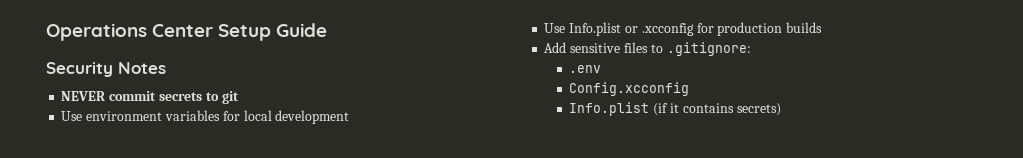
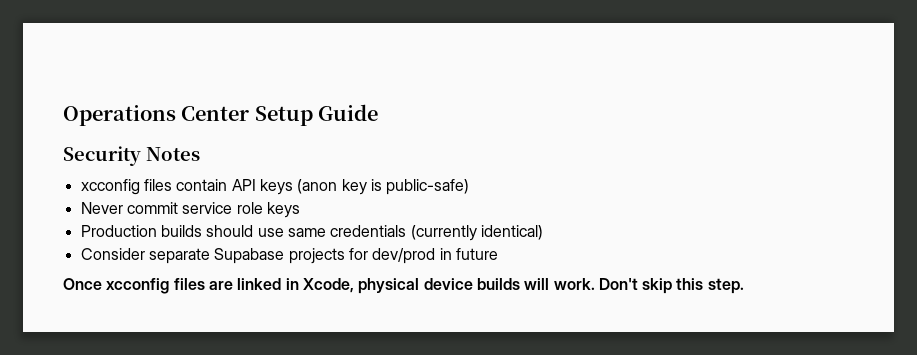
[61,91,239,104] [61,110,350,124] [544,22,823,36] [544,42,751,56] [569,65,602,73] [569,82,690,96] [569,102,781,116] NEVER commit secrets to git // Use environment variables for local development // Use Info.plist or .xcconfig for production builds // Add sensitive files to .gitignore: // .env // Config.xcconfig // Info.plist (if it contains secrets) -> [80,179,470,195] [80,202,300,218] [80,225,543,241] [80,248,498,264] [63,278,744,294] xcconfig files contain API keys (anon key is public-safe) // Never commit service role keys // Production builds should use same credentials (currently identical) // Consider separate Supabase projects for dev/prod in future // Once xcconfig files are linked in Xcode, physical device builds will work. Don't skip this step.

